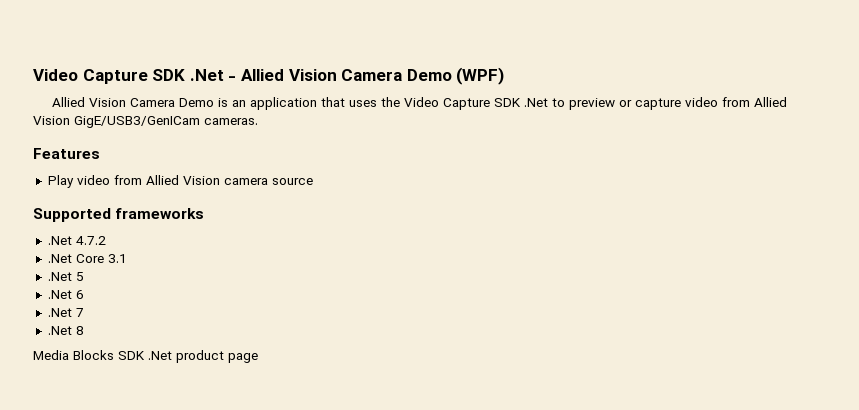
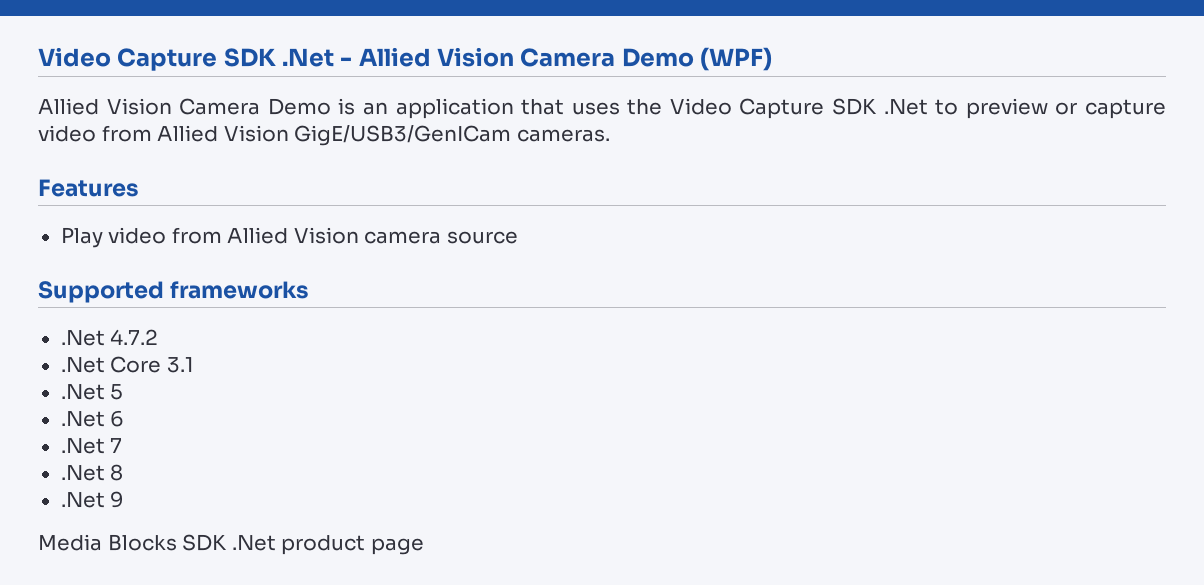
(84, 330) none -> [60,491,125,508] // .Net 9

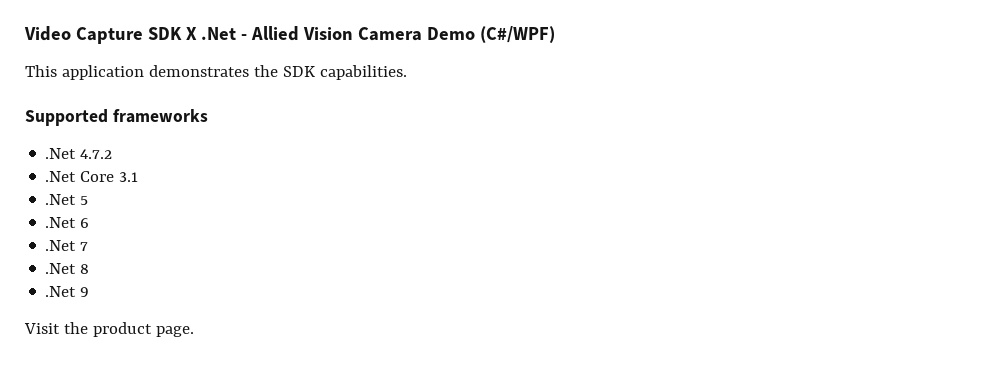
[38,47,276,71] Video Capture SDK -> [24,26,197,44] Video Capture SDK X
[700,47,773,71] [38,98,1166,119] [38,125,610,146] [38,179,139,197] [60,227,518,248] (WPF) // Allied Vision Camera Demo is an application that uses the Video Capture SDK .Net to preview or capture video from Allied Vision GigE/USB3/GenICam cameras. // Features // Play video from Allied Vision camera source -> [479,26,555,43] [25,65,407,80] (C#/WPF) // This application demonstrates the SDK capabilities.
[38,534,424,555] Media Blocks SDK .Net product page -> [24,322,194,337] Visit the product page.

